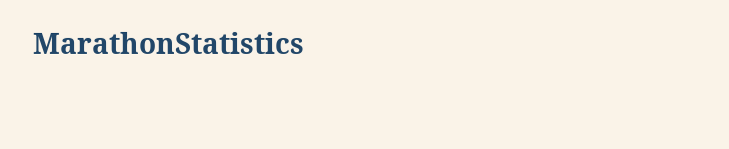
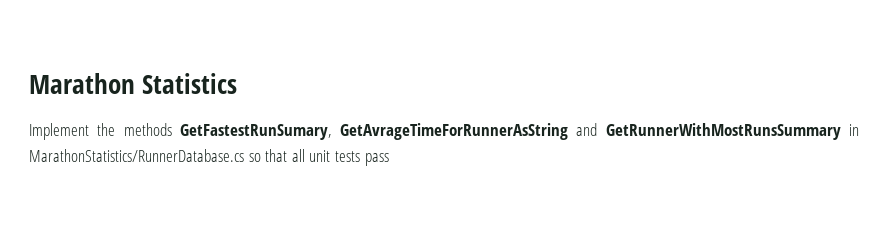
[33,31,305,54] MarathonStatistics -> [29,73,238,94] [29,123,860,140] [29,149,389,166] Marathon Statistics // Implement the methods GetFastestRunSumary, GetAvrageTimeForRunnerAsString and GetRunnerWithMostRunsSummary in MarathonStatistics/RunnerDatabase.cs so that all unit tests pass

